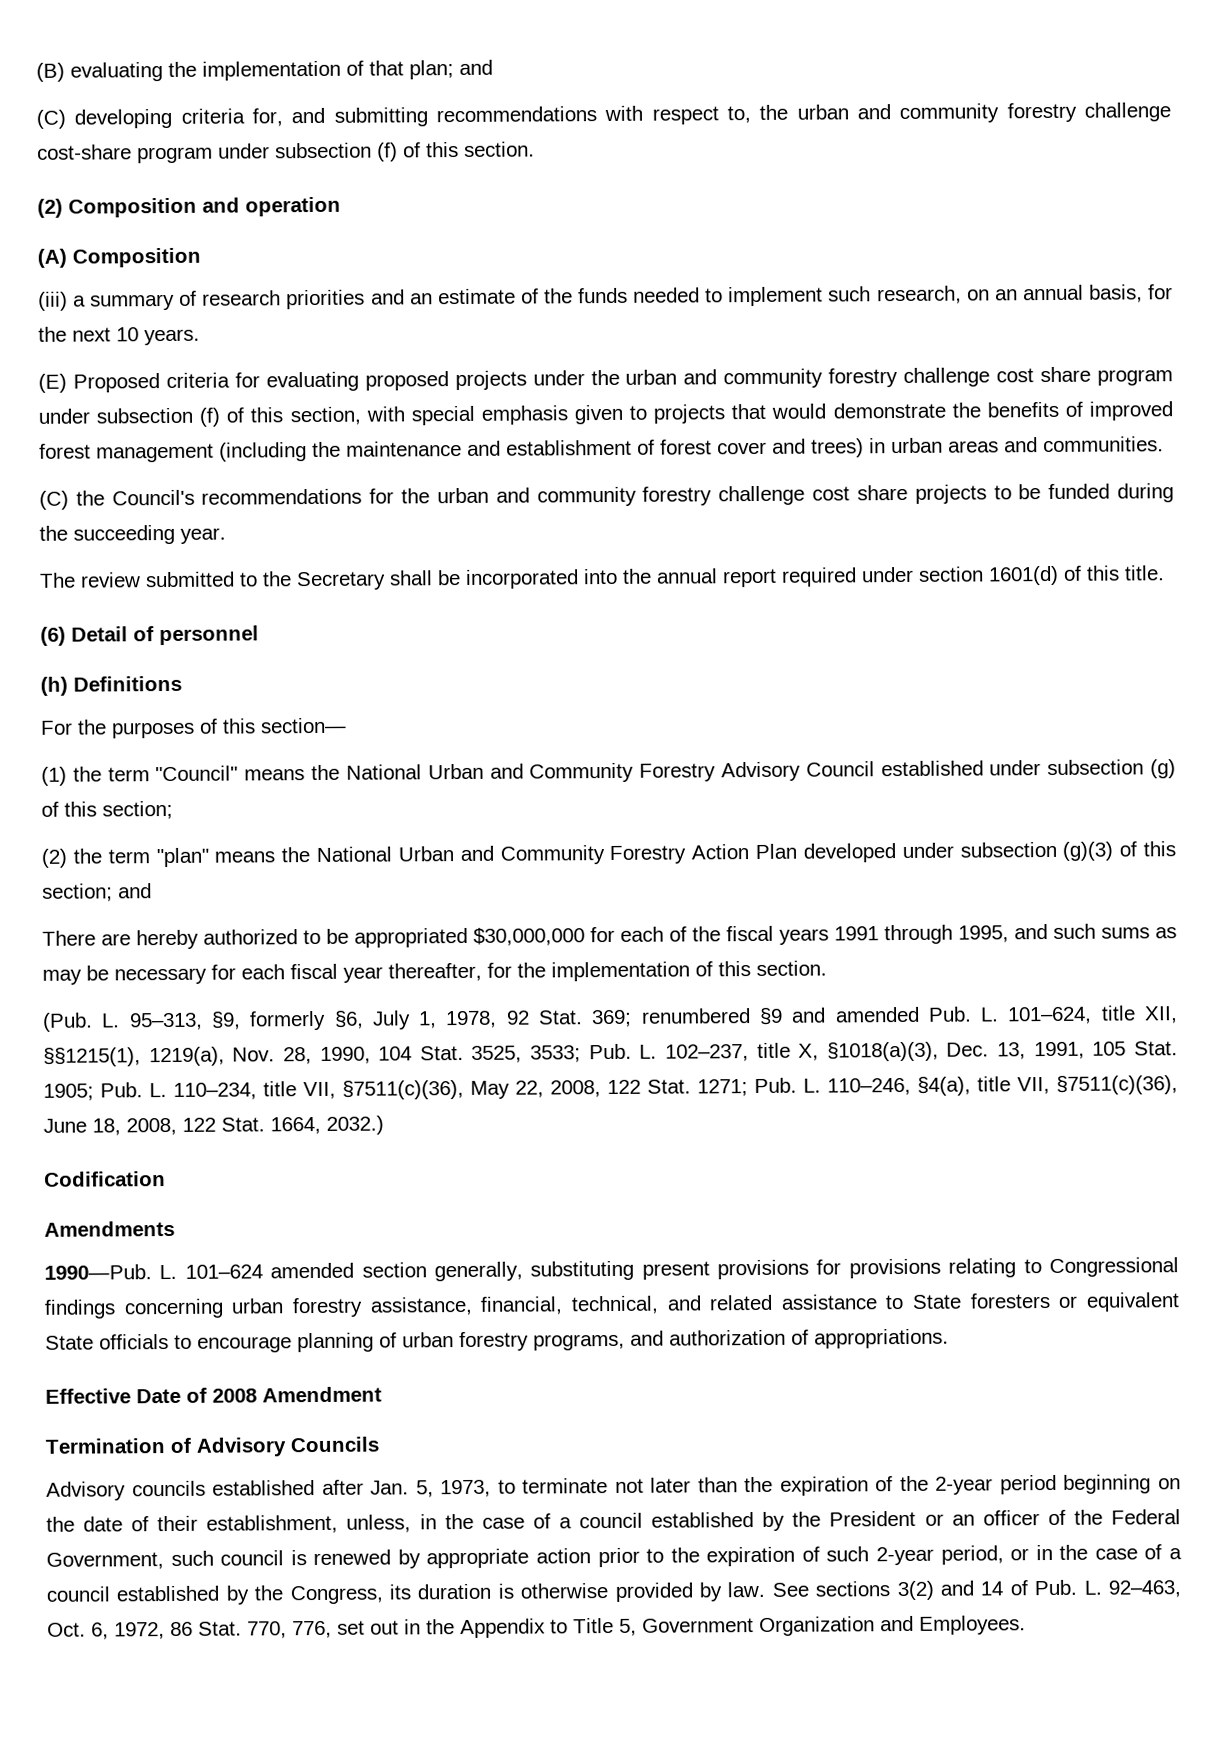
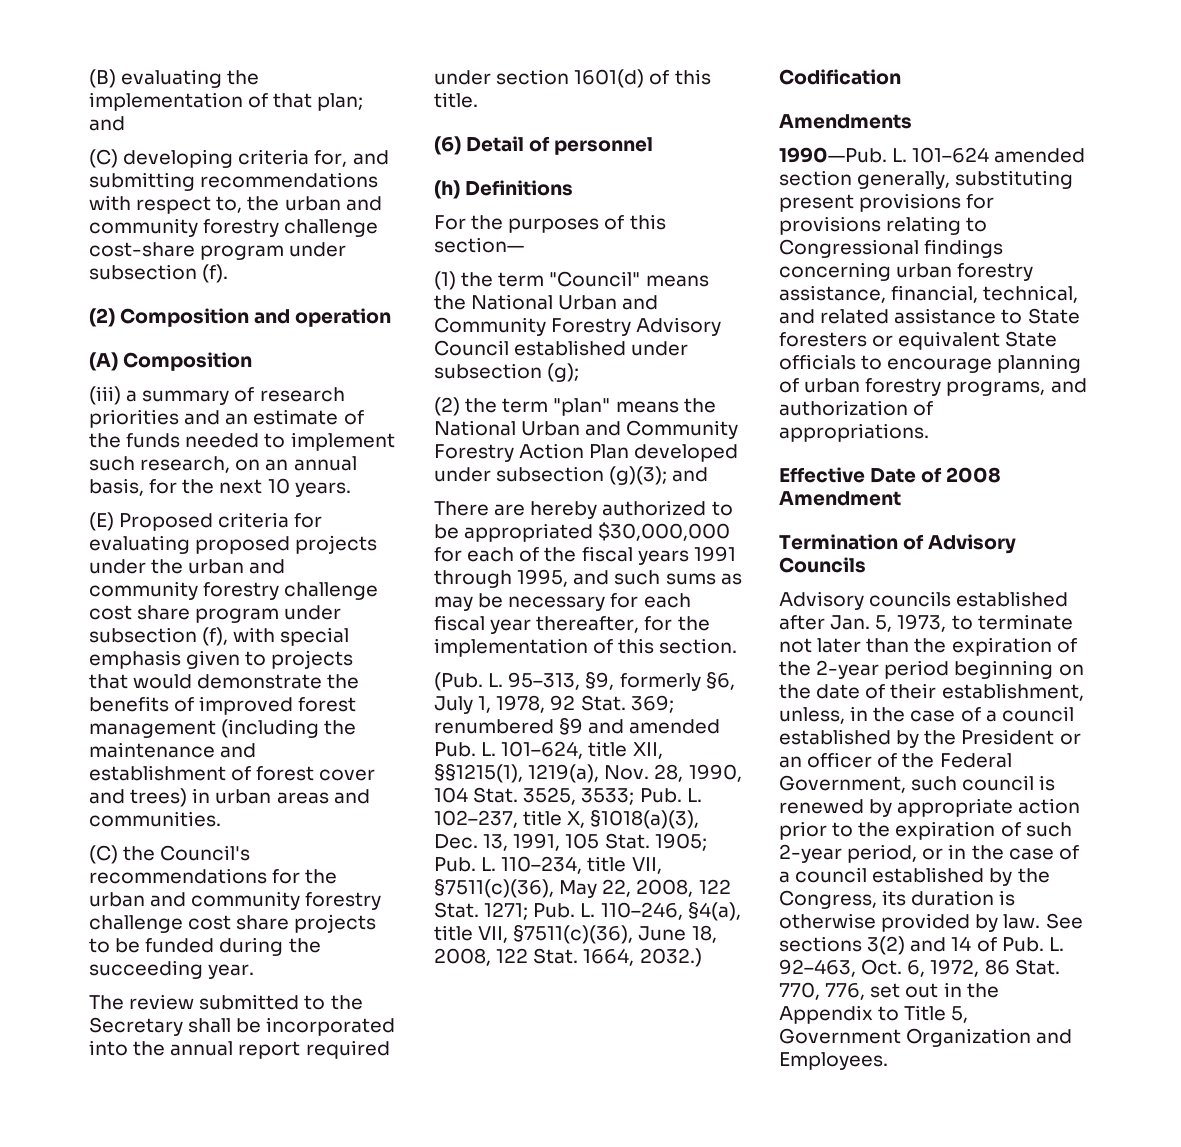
[377,141,535,162] (f) of this section. -> [202,264,229,283] (f).
[199,406,361,427] (f) of this section, -> [202,627,229,646] (f),
[1150,759,1176,779] [41,800,173,820] (g) of this section; -> [547,363,580,382] (g);
[1062,841,1176,861] [42,883,113,902] (g)(3) of this section; -> [609,466,668,485] (g)(3);

